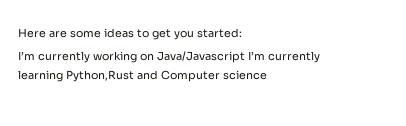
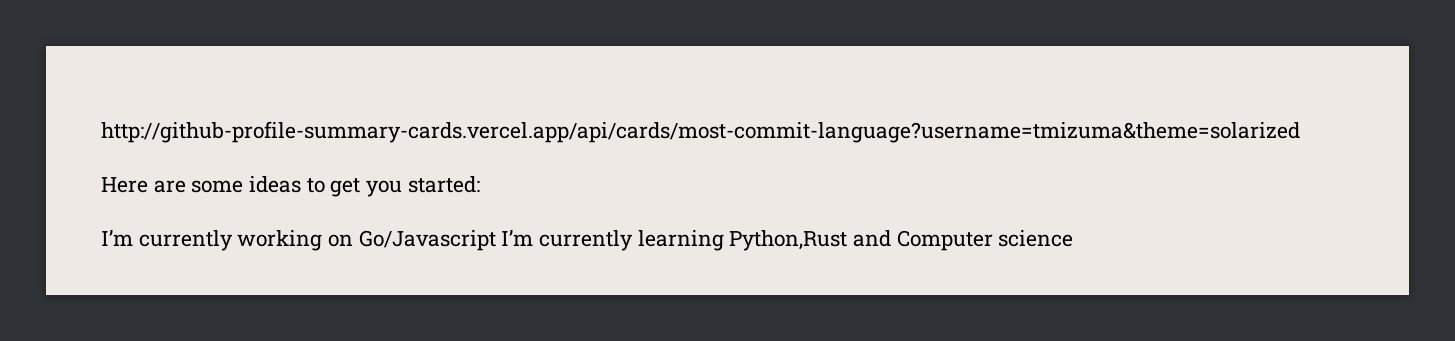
(18, 33) none -> [101,121,1300,143] http://github-profile-summary-cards.vercel.app/api/cards/most-commit-language?username=tmizuma&theme=solarized //
[157,51,245,63] Java/Javascript -> [358,230,496,251] Go/Javascript

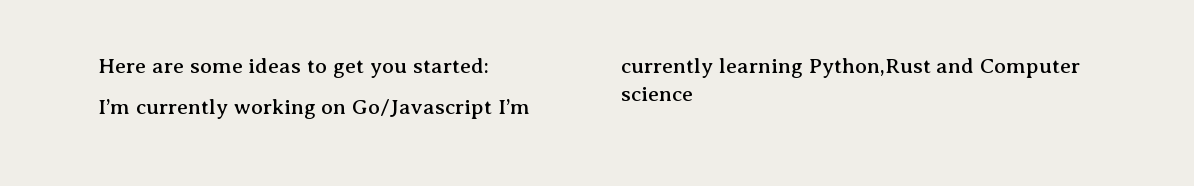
[101,121,1300,143] http://github-profile-summary-cards.vercel.app/api/cards/most-commit-language?username=tmizuma&theme=solarized // -> (98, 66) none

